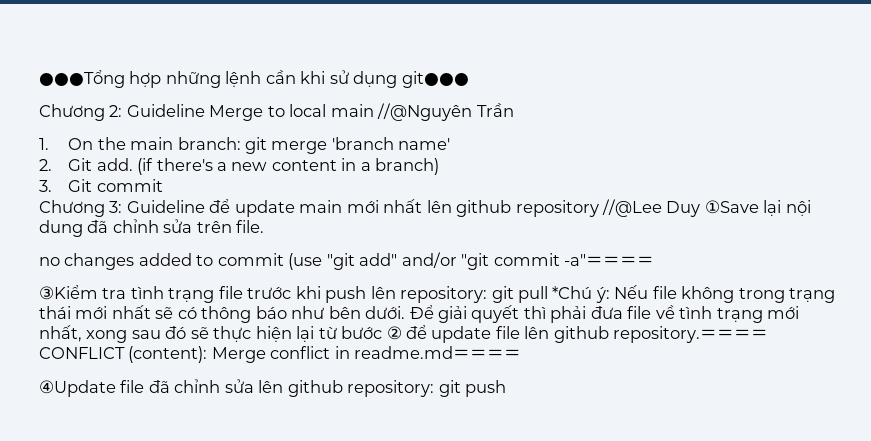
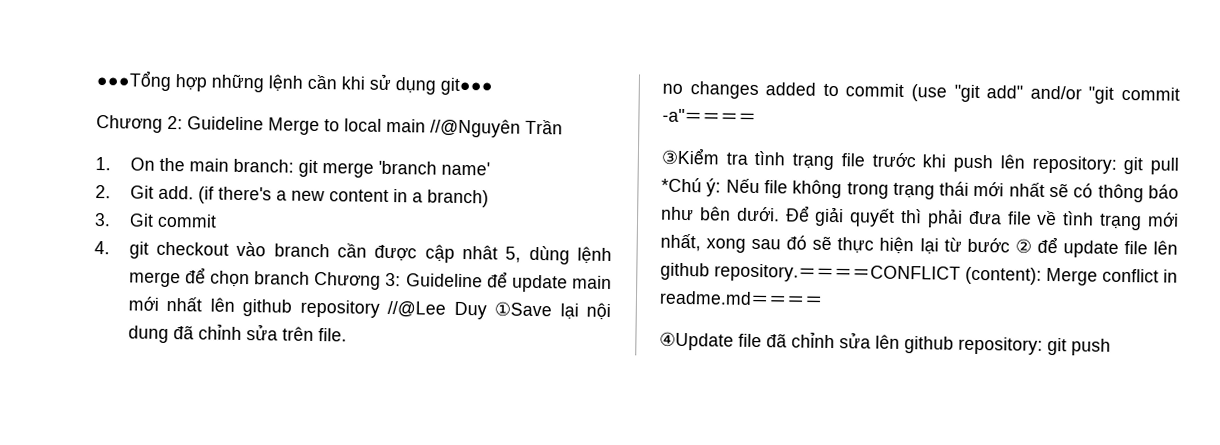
(163, 185) none -> [94,240,612,265] [128,267,311,288] 4. git checkout vào branch cần được cập nhât 5, dùng lệnh merge để chọn branch

